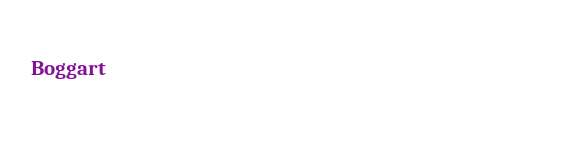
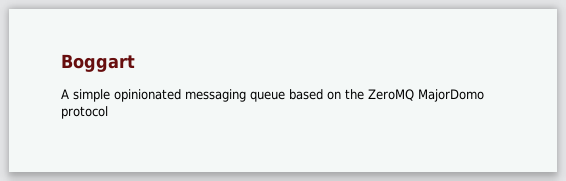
(106, 70) none -> [61,89,484,102] [61,106,108,119] // A simple opinionated messaging queue based on the ZeroMQ MajorDomo protocol

